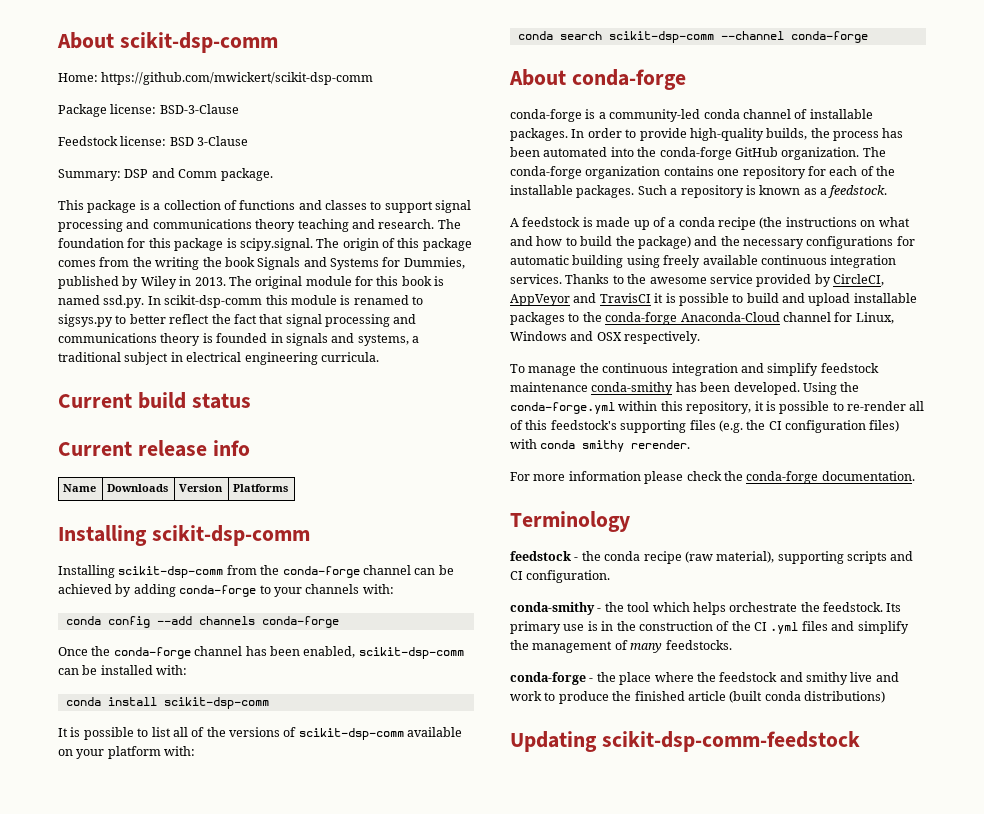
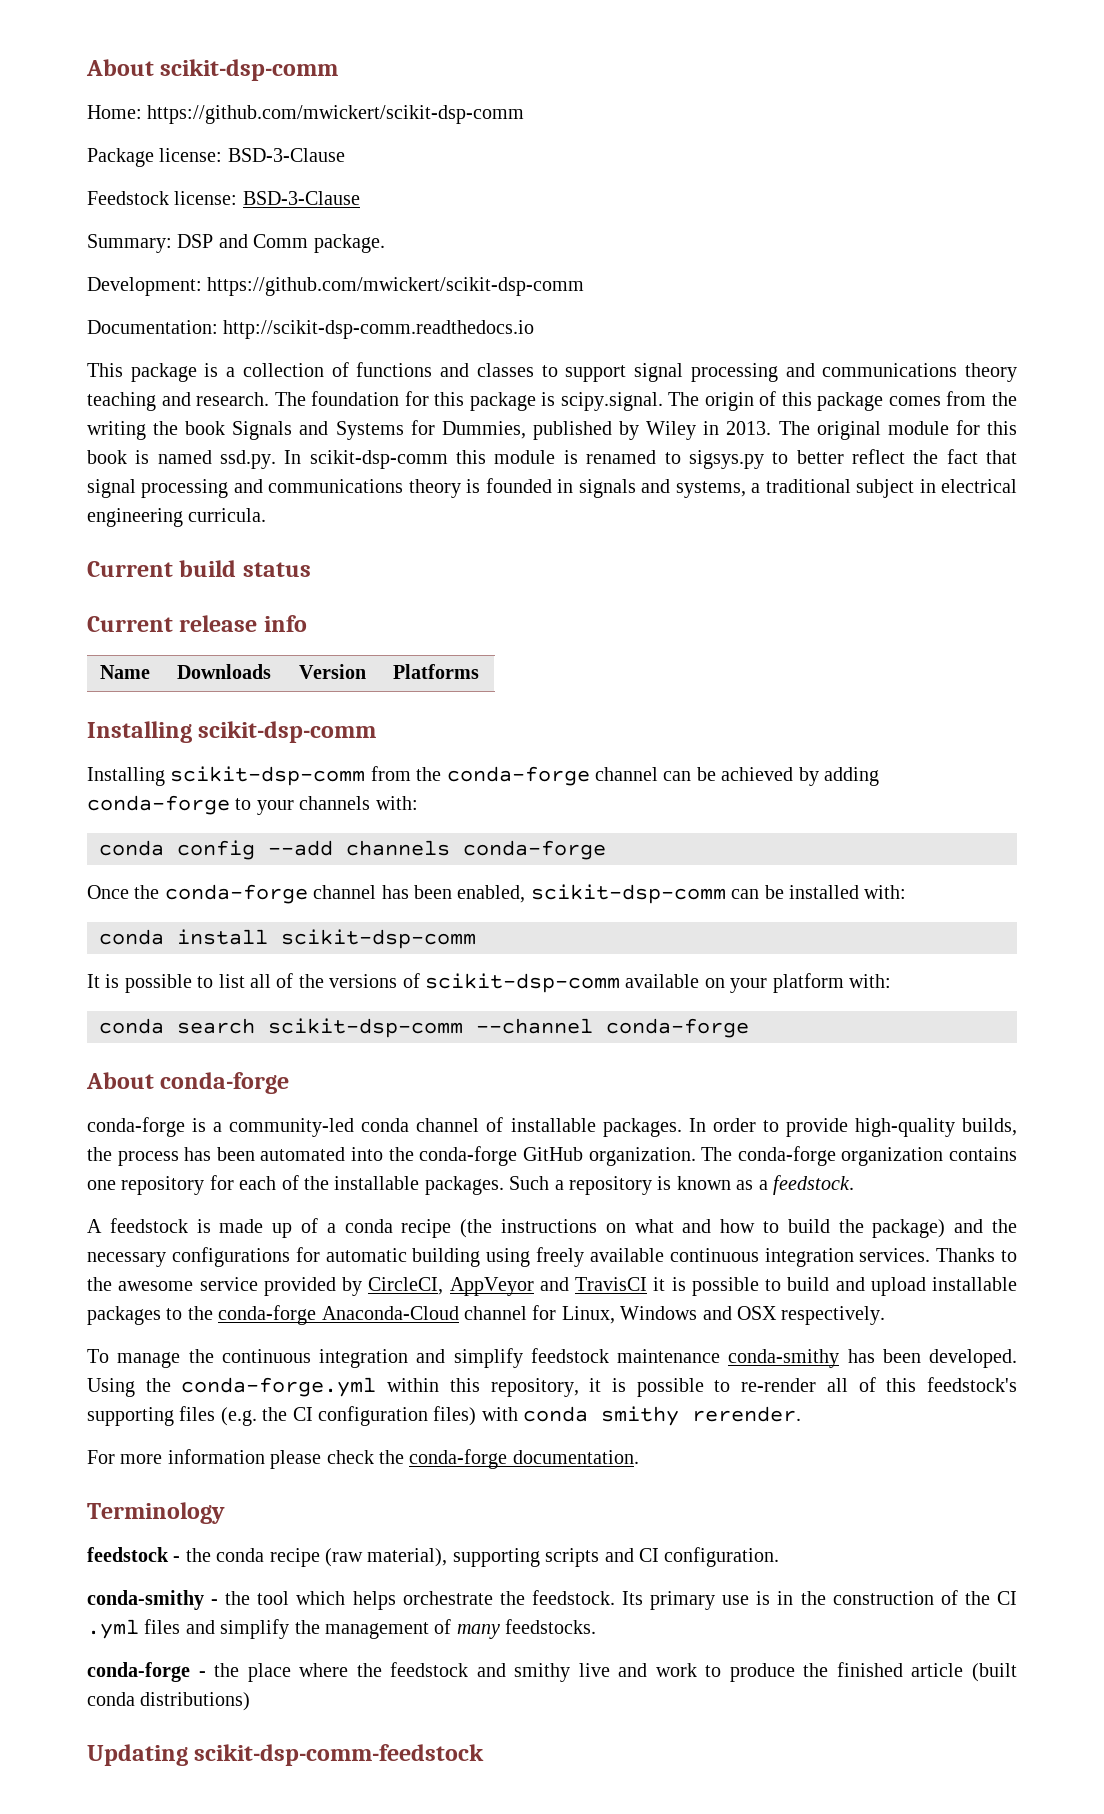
[169,136,249,146] BSD 3-Clause -> [242,191,360,205] BSD-3-Clause
(273, 174) none -> [87,277,585,296] [87,320,535,339] // Development: https://github.com/mwickert/scikit-dsp-comm // Documentation: http://scikit-dsp-comm.readthedocs.io

